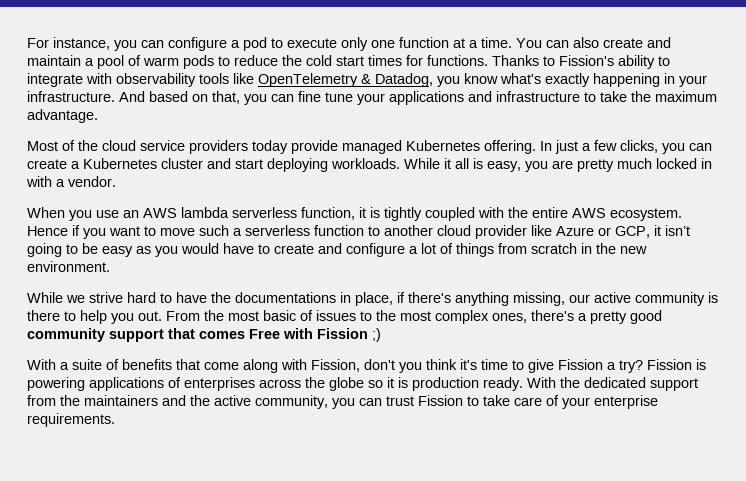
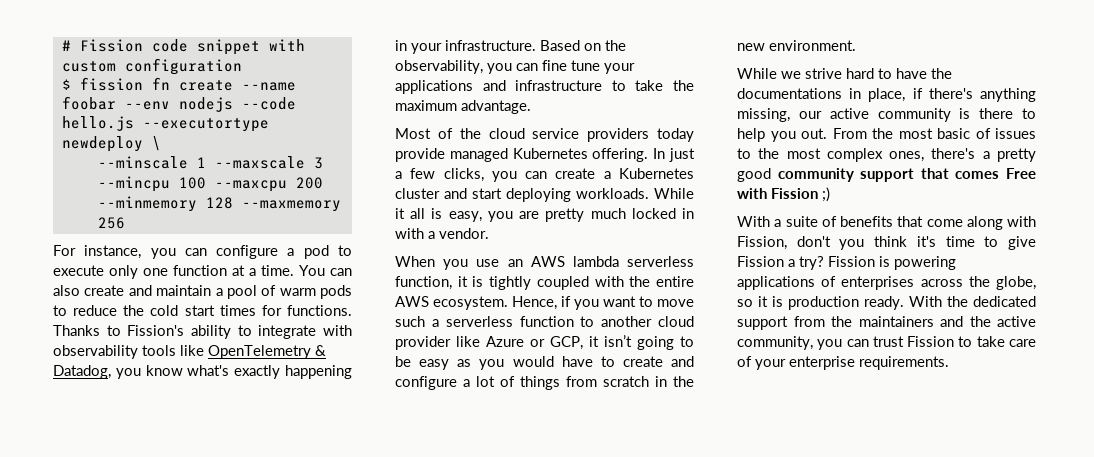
(27, 43) none -> [61,39,305,55] [61,58,242,75] [61,77,296,91] [61,96,296,112] [61,116,269,132] [61,136,161,152] [97,156,323,169] [97,176,323,192] [97,196,341,212] [97,217,125,229] # Fission code snippet with custom configuration // $ fission fn create --name foobar --env nodejs --code hello.js --executortype newdeploy \ // --minscale 1 --maxscale 3 --mincpu 100 --maxcpu 200 --minmemory 128 --maxmemory 256 //
[119,91,240,104] And based on that, -> [540,40,626,51] [395,60,483,74] Based on the observability,
[27,226,68,236] Hence -> [512,296,557,310] Hence,
[329,377,364,391] globe -> [996,276,1036,290] globe,

